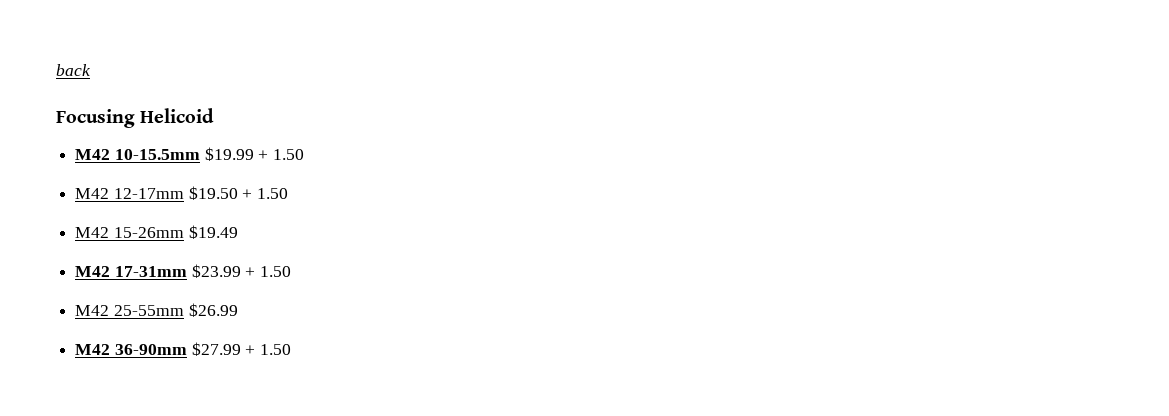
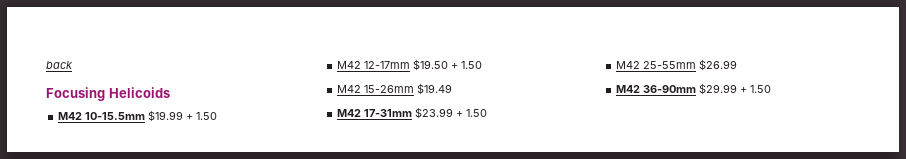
[140,108,215,123] Helicoid -> [108,87,170,98] Helicoids
[191,342,241,356] $27.99 -> [699,83,738,95] $29.99

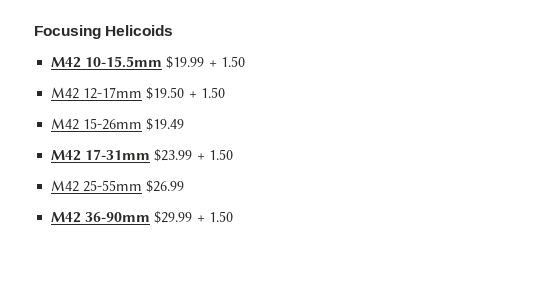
[46,61,73,69] back // -> (34, 32) none

